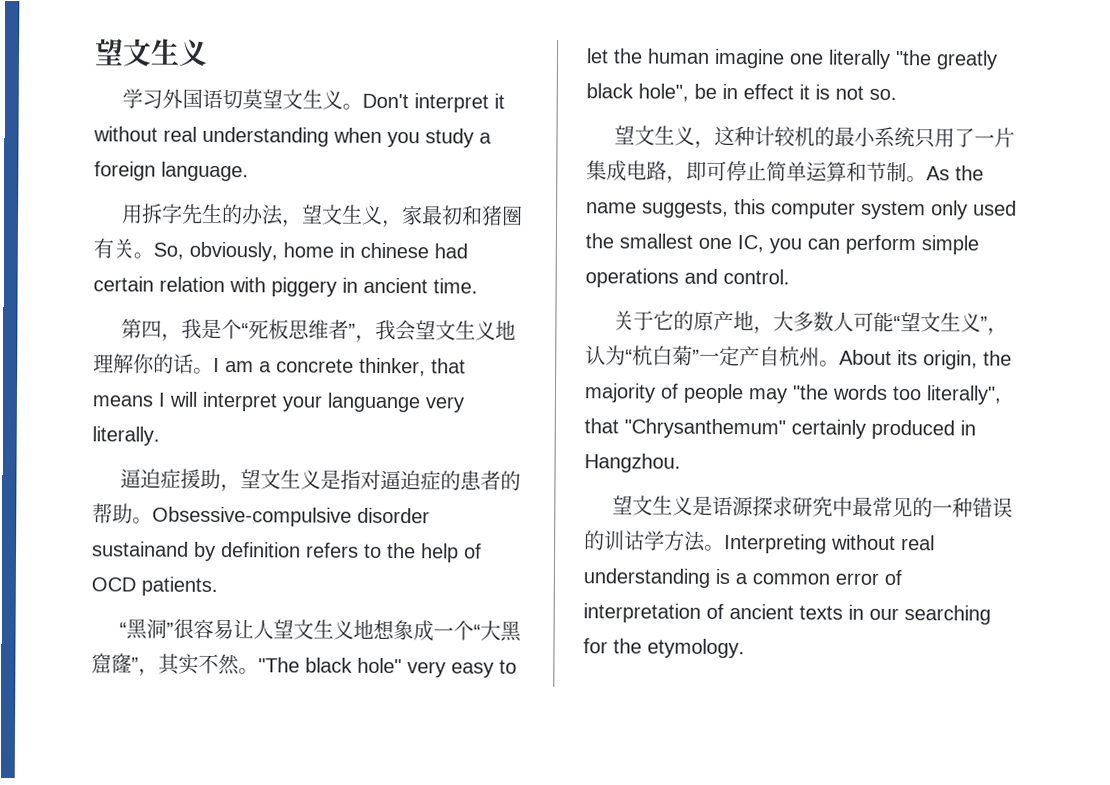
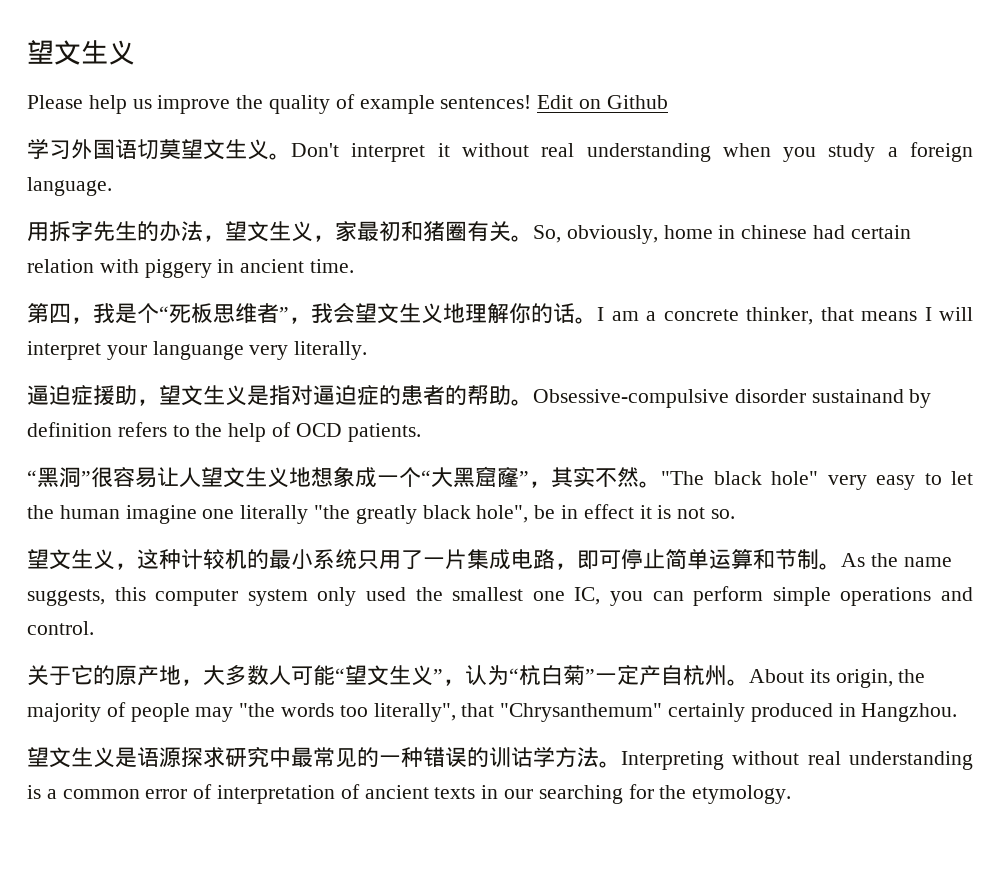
[94,38,208,67] 望文生义 -> [27,39,135,65] [27,94,668,114] 望文生义 // Please help us improve the quality of example sentences! Edit on Github

